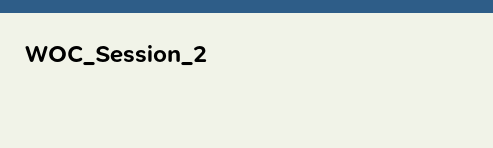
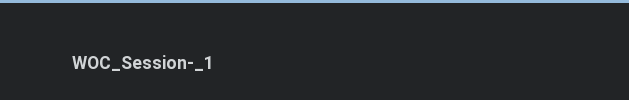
[25,45,207,66] WOC_Session_2 -> [72,55,214,71] WOC_Session-_1

